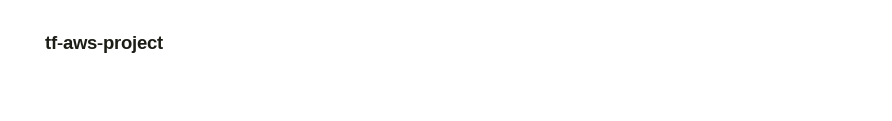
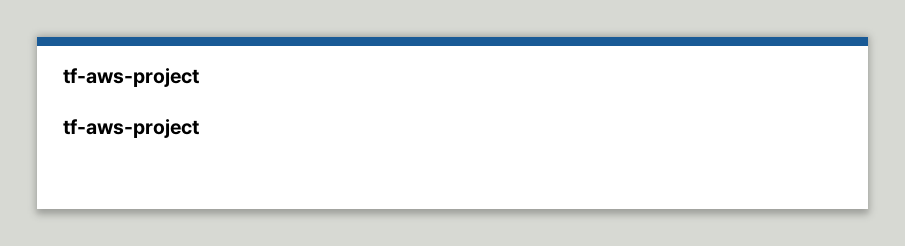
[45,36,163,53] tf-aws-project -> [63,68,199,87] [63,119,199,138] tf-aws-project // tf-aws-project

